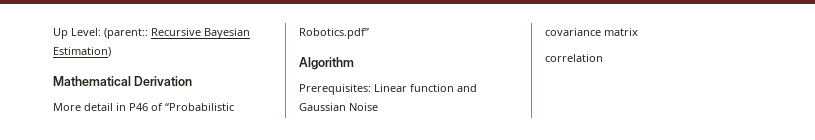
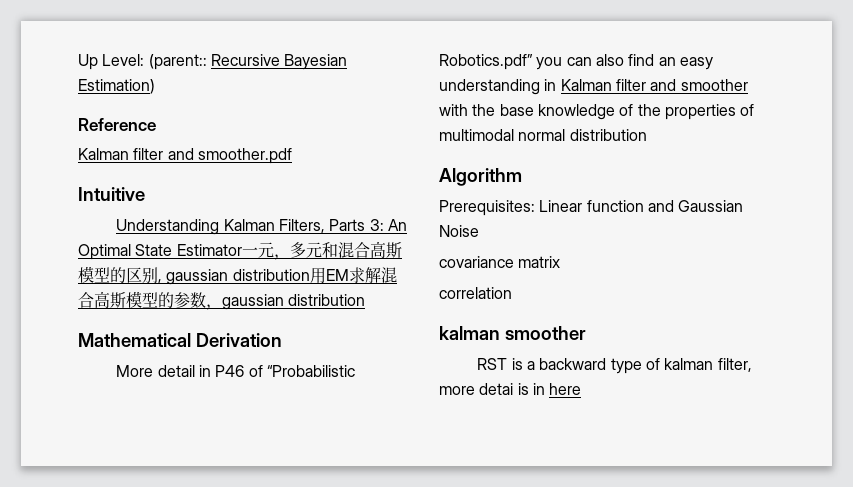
(111, 52) none -> [78,118,156,131] [78,148,292,164] [78,187,145,201] [116,219,408,235] [78,241,402,260] [78,266,397,285] [78,291,366,310] // Reference // Kalman filter and smoother.pdf // Intuitive // Understanding Kalman Filters, Parts 3: An Optimal State Estimator一元，多元和混合高斯模型的区别, gaussian distribution用EM求解混合高斯模型的参数，gaussian distribution
(369, 33) none -> [536,54,713,70] [439,79,748,95] [439,104,755,120] [439,129,647,141] you can also find an easy understanding in Kalman filter and smoother with the base knowledge of the properties of multimodal normal distribution
(603, 58) none -> [439,326,586,340] [477,358,752,374] [439,383,582,395] // kalman smoother // RST is a backward type of kalman filter, more detai is in here

